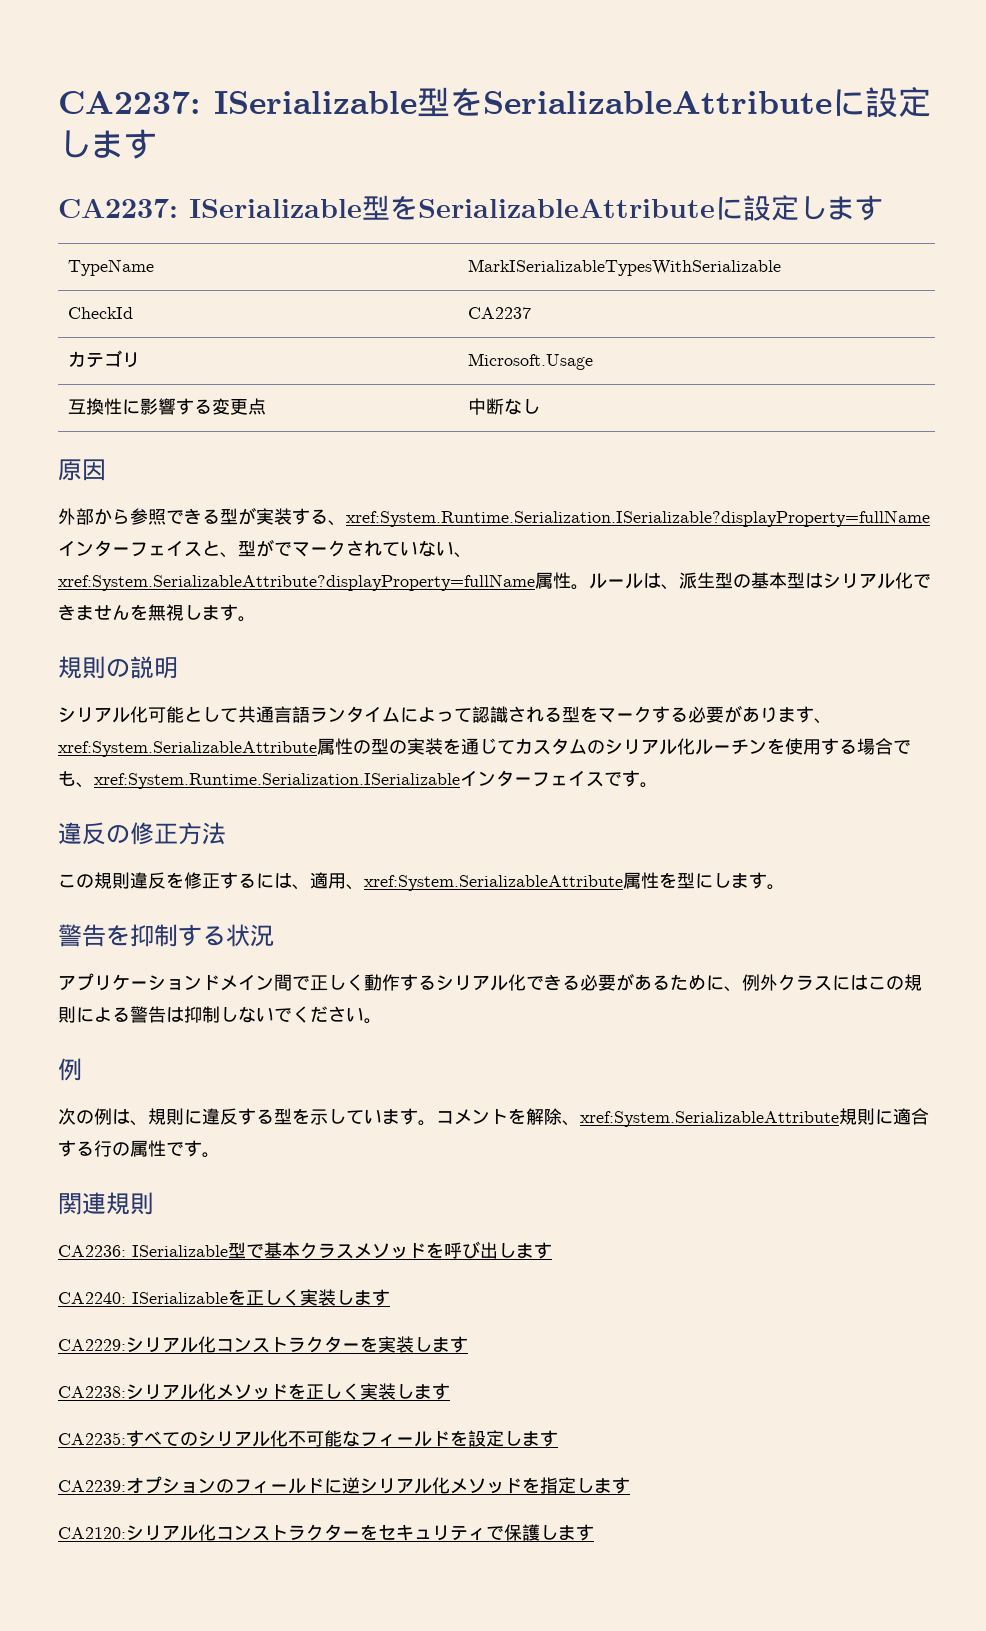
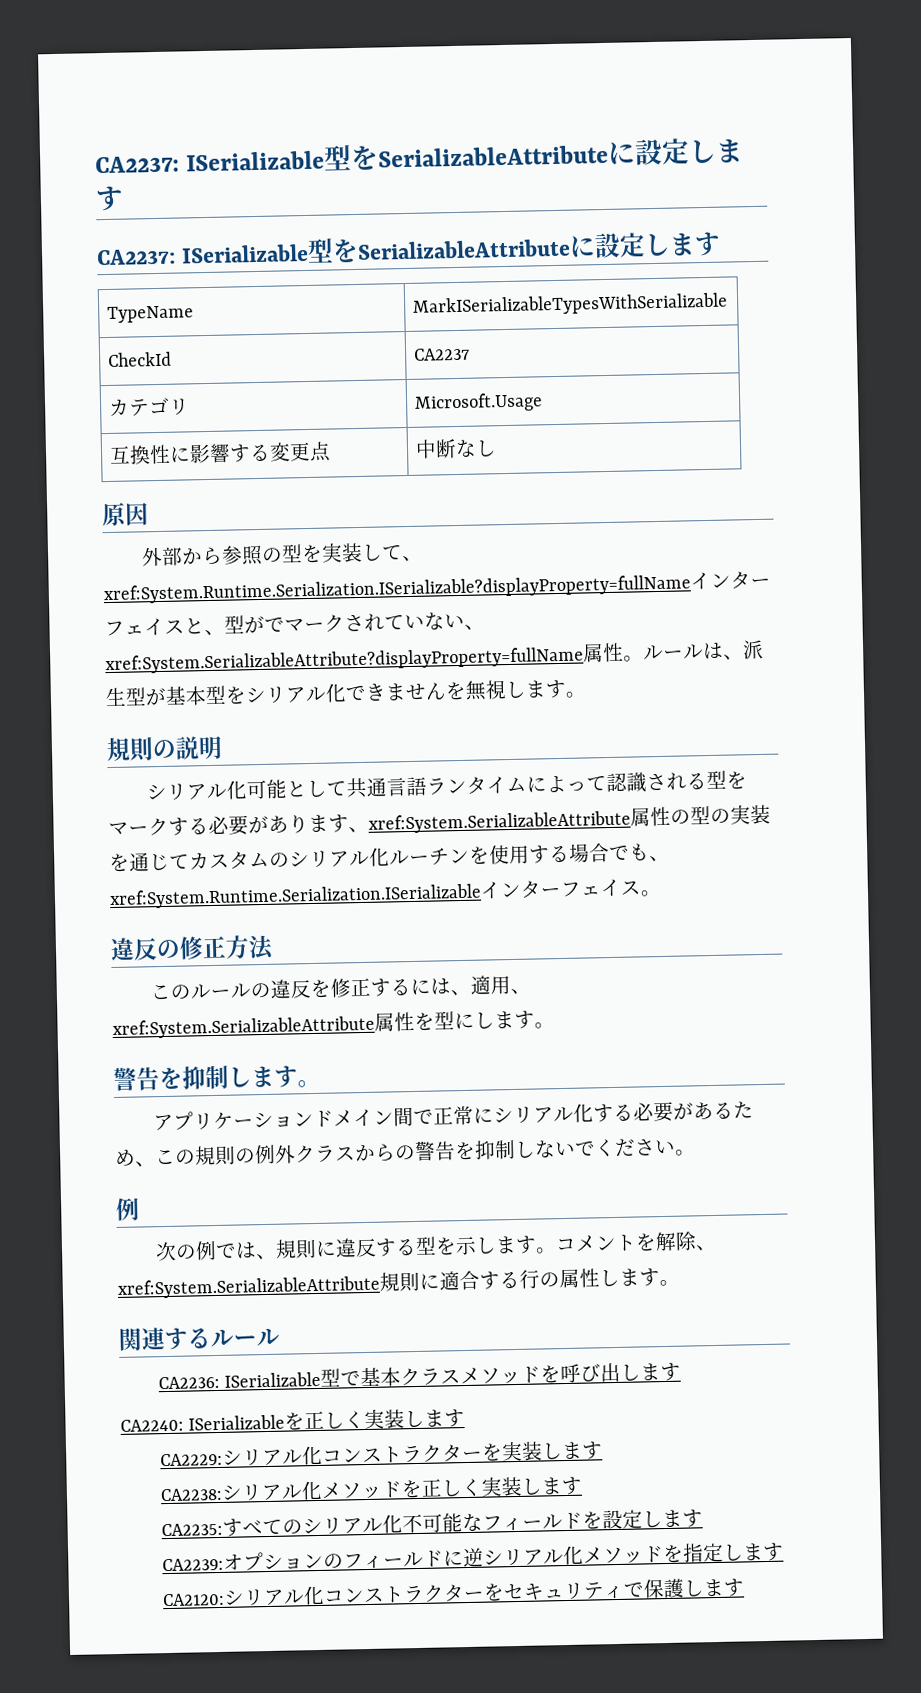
[166,507,328,525] できる型が実装する -> [260,542,403,564] の型を実装して
[733,572,823,589] の基本型は -> [145,685,247,706] が基本型を
[604,770,640,787] です -> (641, 887) none
[94,872,130,889] 規則 -> [189,982,271,999] ルールの
[178,924,274,947] する状況 -> [228,1065,321,1088] します。
[328,974,562,991] しく動作するシリアル化でき -> [452,1103,614,1126] 常にシリアル化す
[706,974,922,992] [58,1006,184,1023] に、例外クラスにはこの規則による警告は -> [135,1140,476,1167] 、この規則の例外クラスからの警告を
(112, 1116) none -> [214,1243,237,1259] で
[346,1109,382,1124] てい -> (497, 1245) none
[166,1142,184,1156] で -> [599,1268,640,1287] しま
[106,1192,154,1215] 規則 -> [164,1327,280,1351] するルール

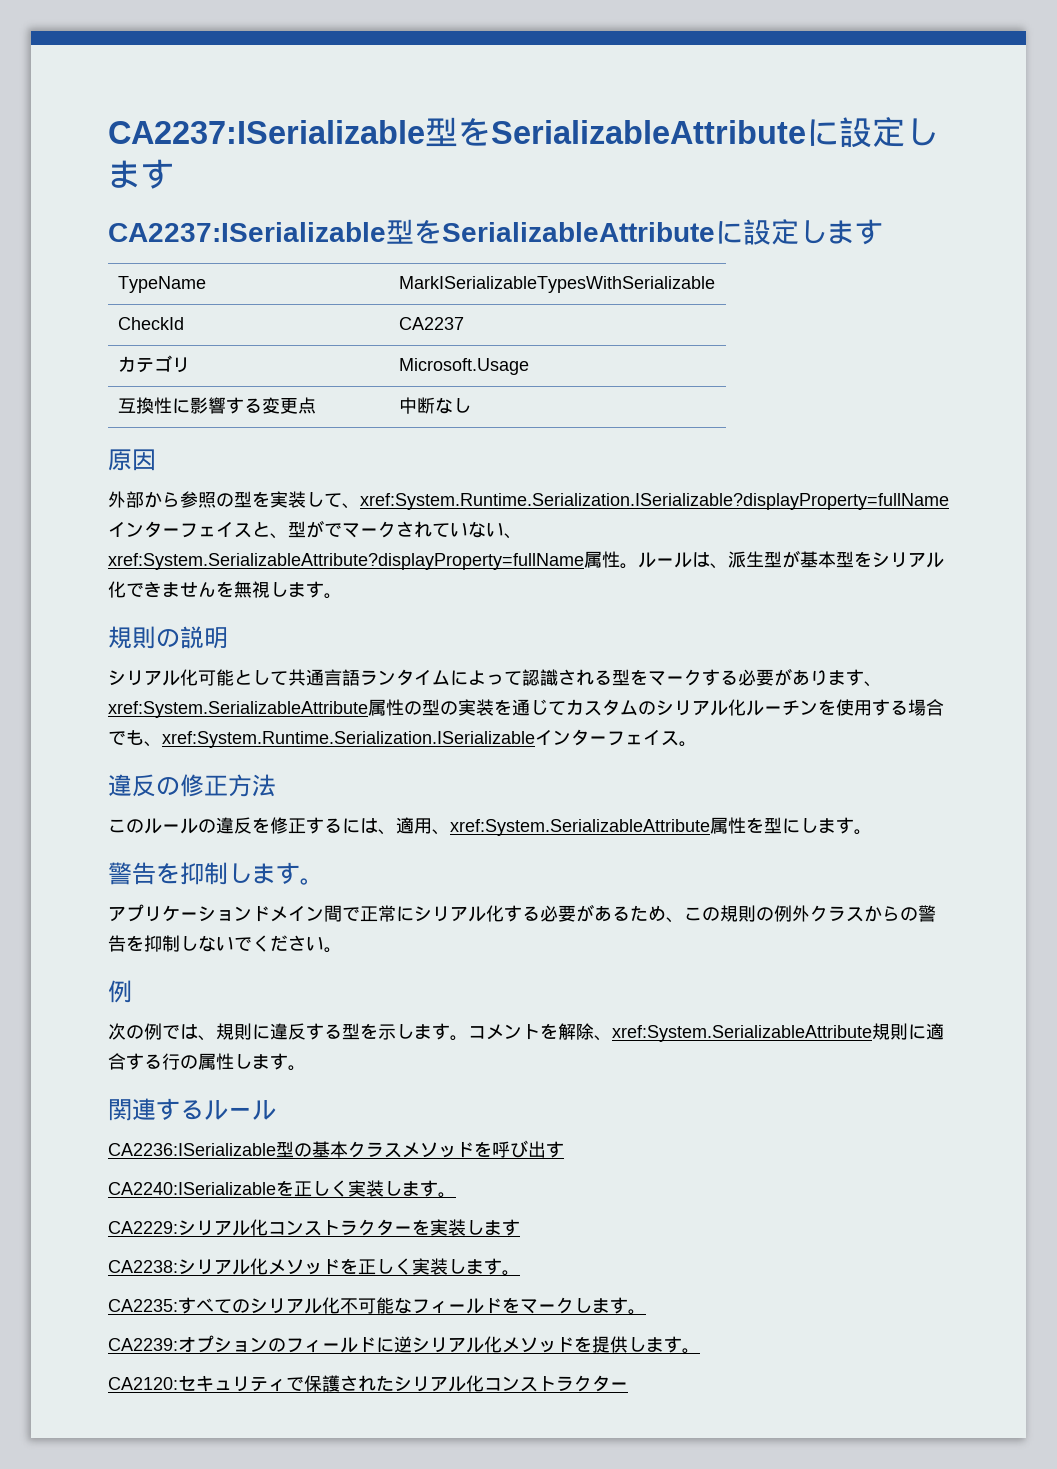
[95,138,745,174] [95,185,124,212] [96,243,309,266] CA2237: ISerializable型をSerializableAttributeに設定します // CA2237: ISerializable -> [108,117,938,148] [108,159,174,189] [108,222,386,242] CA2237:ISerializable型をSerializableAttributeに設定します // CA2237:ISerializable
[157,1368,361,1390] CA2236: ISerializable型で -> [108,1141,312,1158] CA2236:ISerializable型の
[619,1362,681,1382] [120,1409,466,1432] します // CA2240: ISerializableを正しく実装します -> [546,1141,564,1158] [108,1180,456,1198] す // CA2240:ISerializableを正しく実装します。
(583, 1486) none -> [502,1270,520,1276] 。
[601,1509,703,1530] 設定します -> [520,1297,646,1315] マークします。
[682,1542,784,1563] 指定します -> [592,1336,700,1354] 提供します。
[222,1578,745,1606] シリアル化コンストラクターをセキュリティで保護します -> [178,1375,628,1392] セキュリティで保護されたシリアル化コンストラクター

